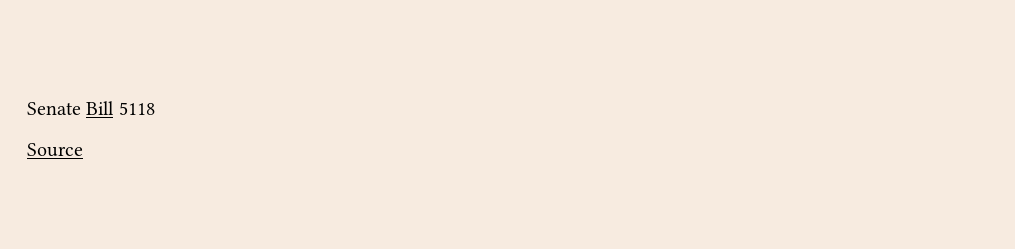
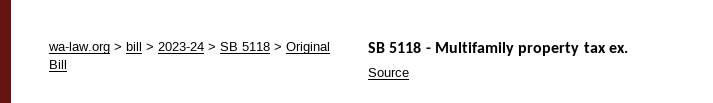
[27,102,81,115] Senate -> [48,42,330,54] wa-law.org > bill > 2023-24 > SB 5118 > Original
[118,102,155,115] 5118 -> [368,42,628,56] // SB 5118 - Multifamily property tax ex.

